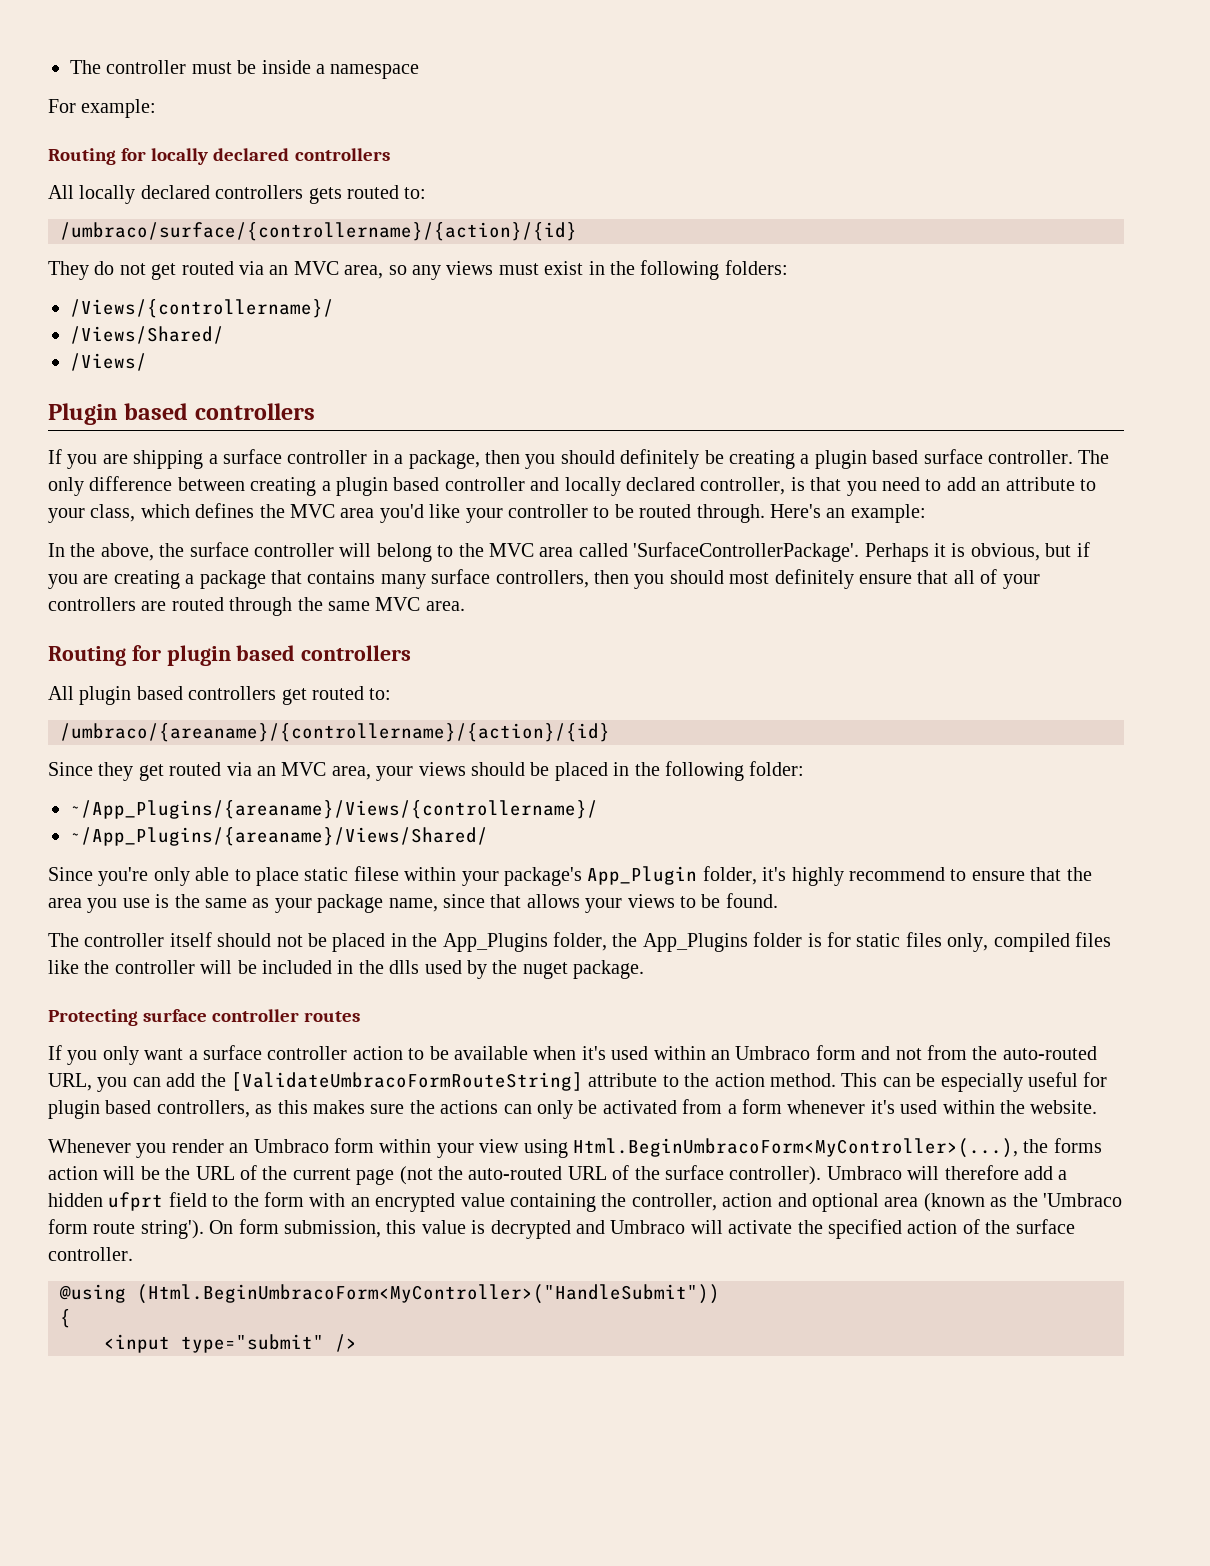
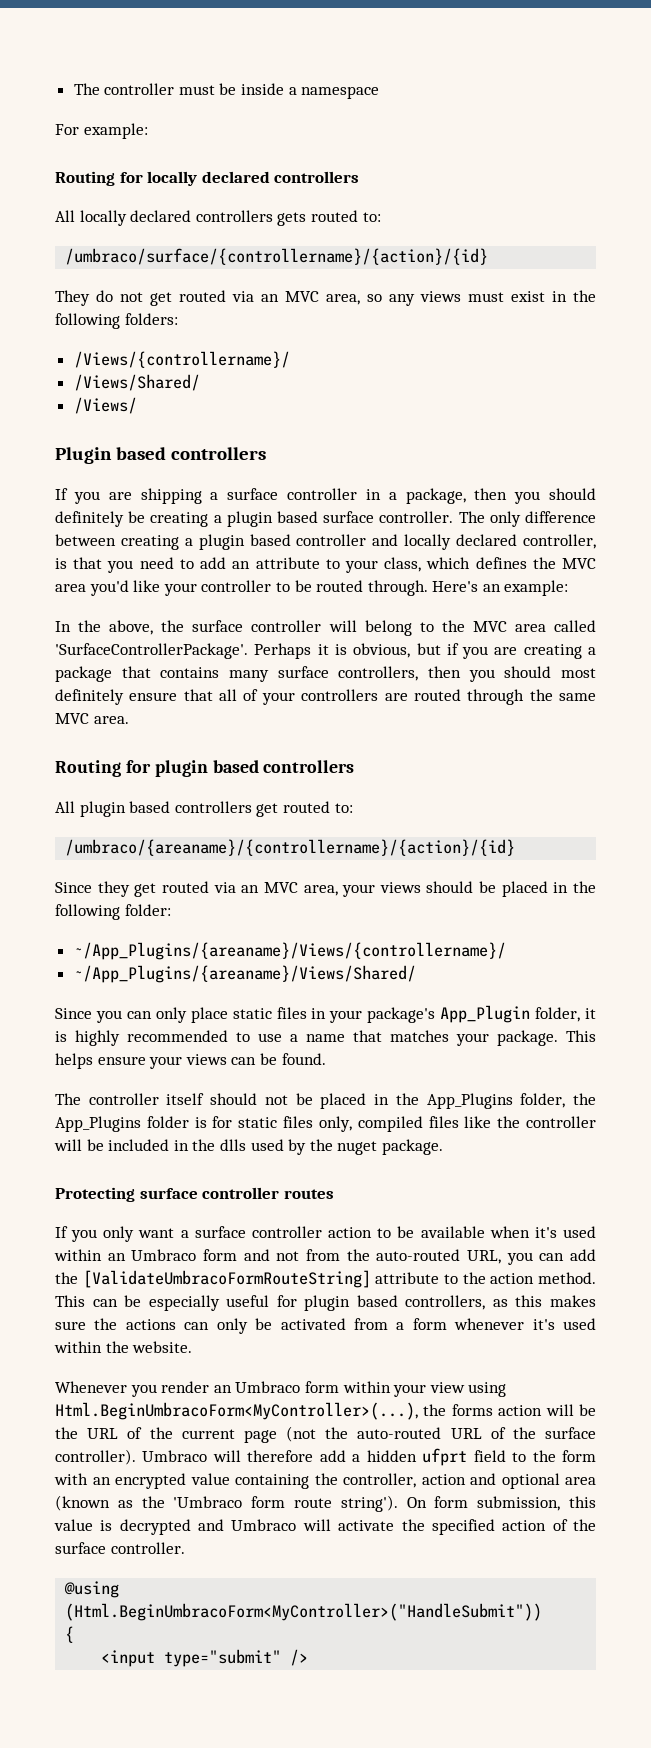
[98,866,1092,886] [48,894,696,913] you're only able to place static filese within your package's App_Plugin folder, it's highly recommend to ensure that the area you use is the same as your package name, since that allows your views to -> [95,1005,596,1023] [55,1030,596,1046] [55,1053,257,1069] you can only place static files in your package's App_Plugin folder, it is highly recommended to use a name that matches your package. This helps ensure your views can

